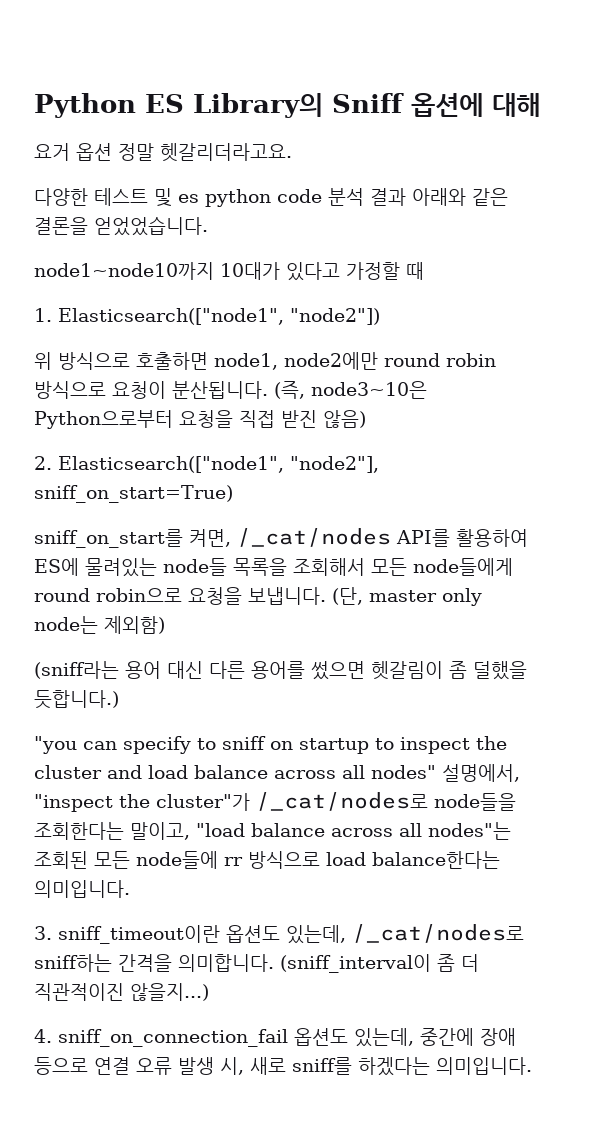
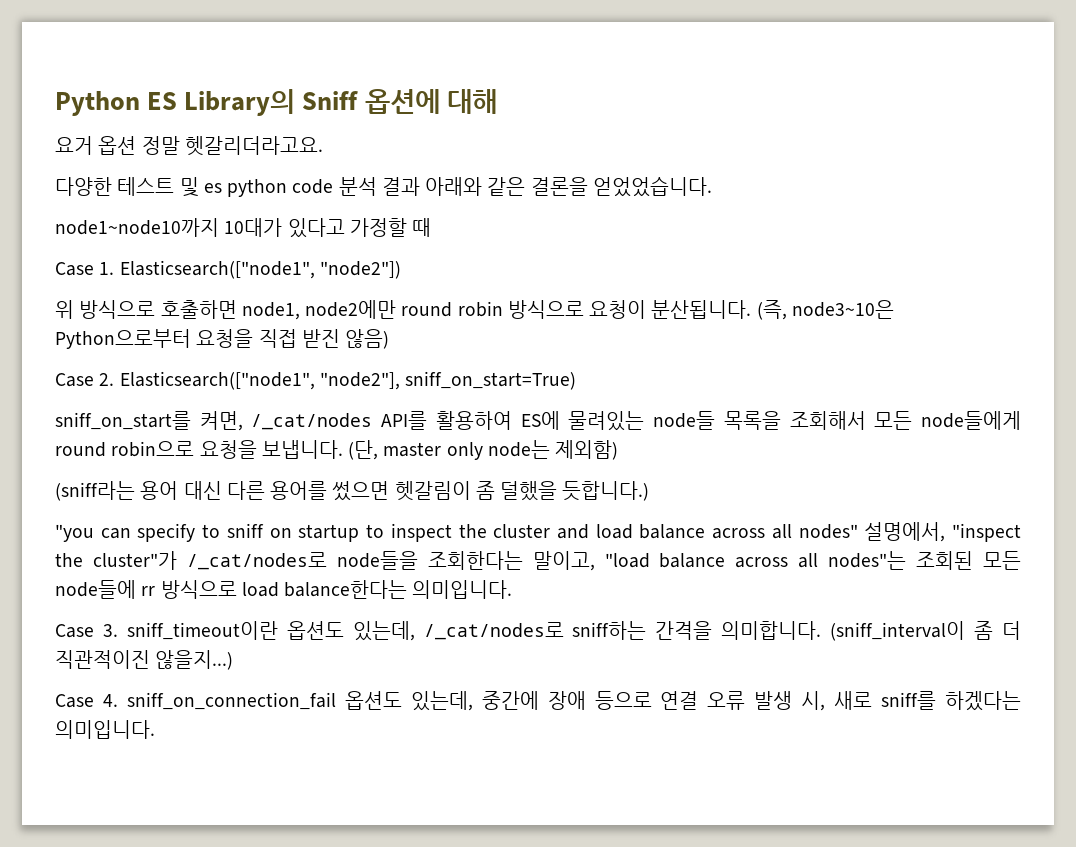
(424, 271) none -> [55,262,94,276] Case
(366, 419) none -> [55,373,94,387] Case
(130, 889) none -> [55,624,94,638] Case
(209, 992) none -> [55,694,94,708] Case

